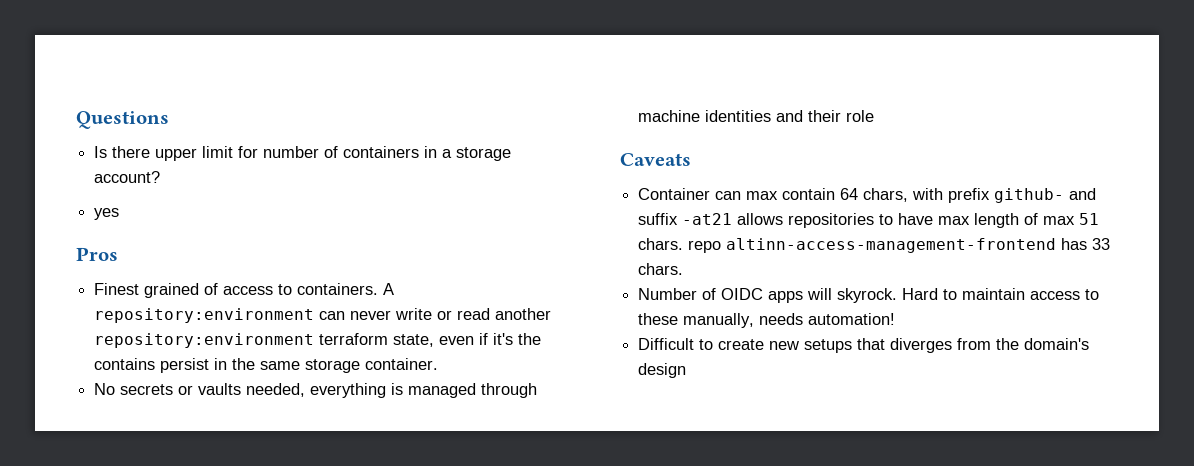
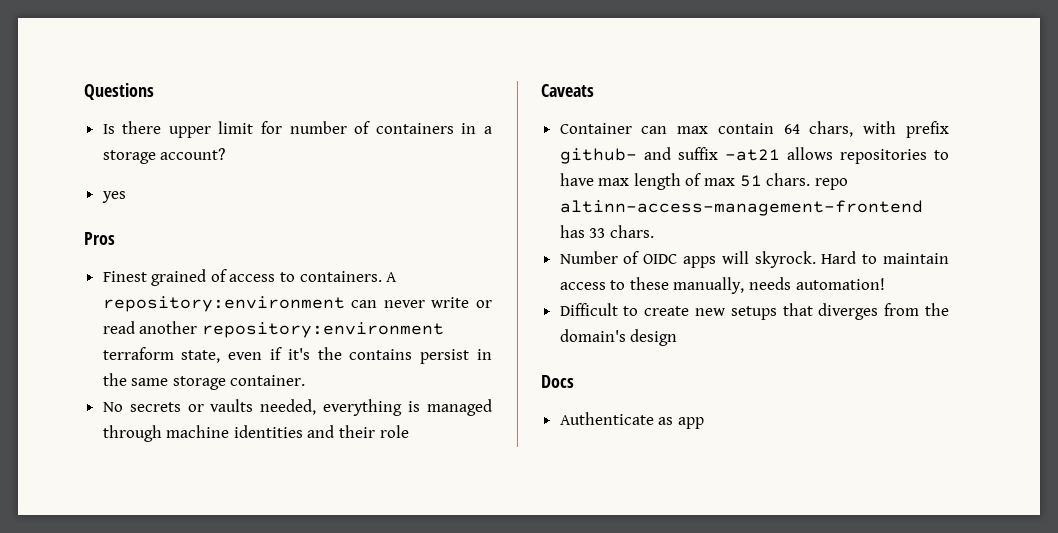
(687, 370) none -> [541,375,574,388] [559,412,704,429] // Docs // Authenticate as app

